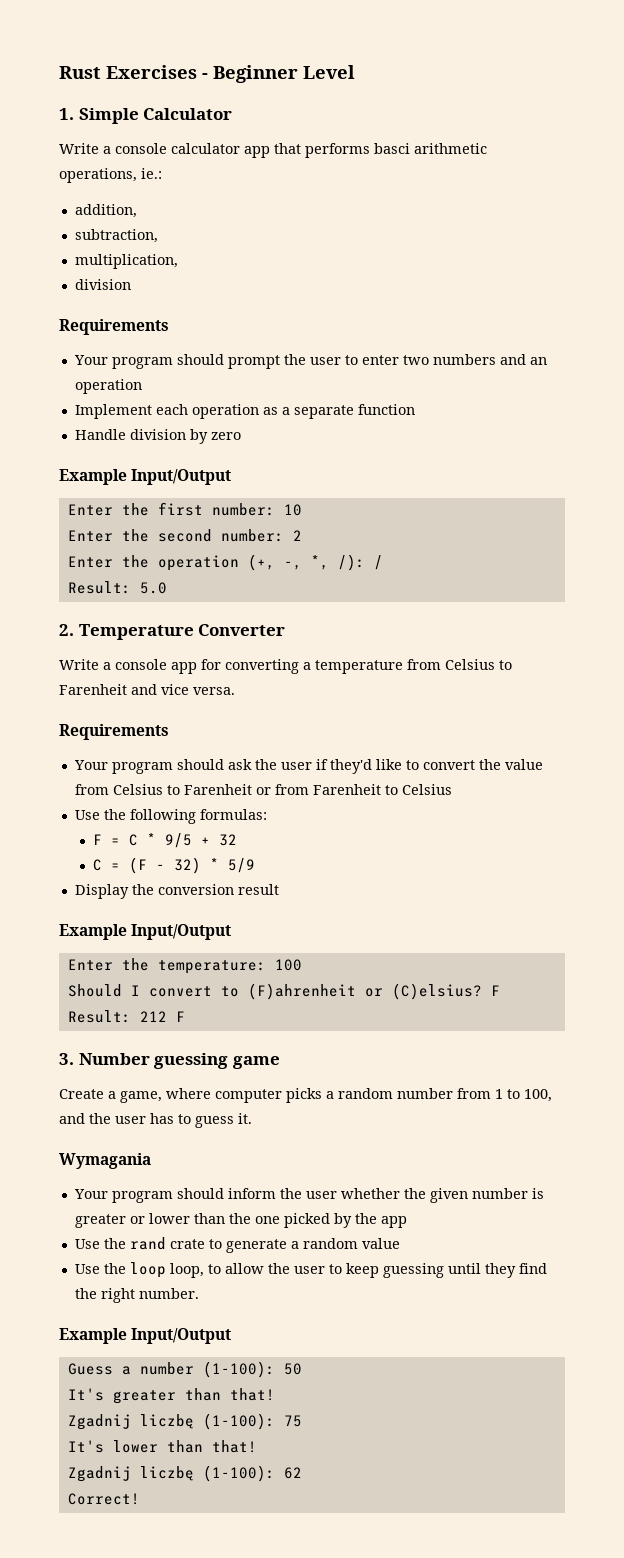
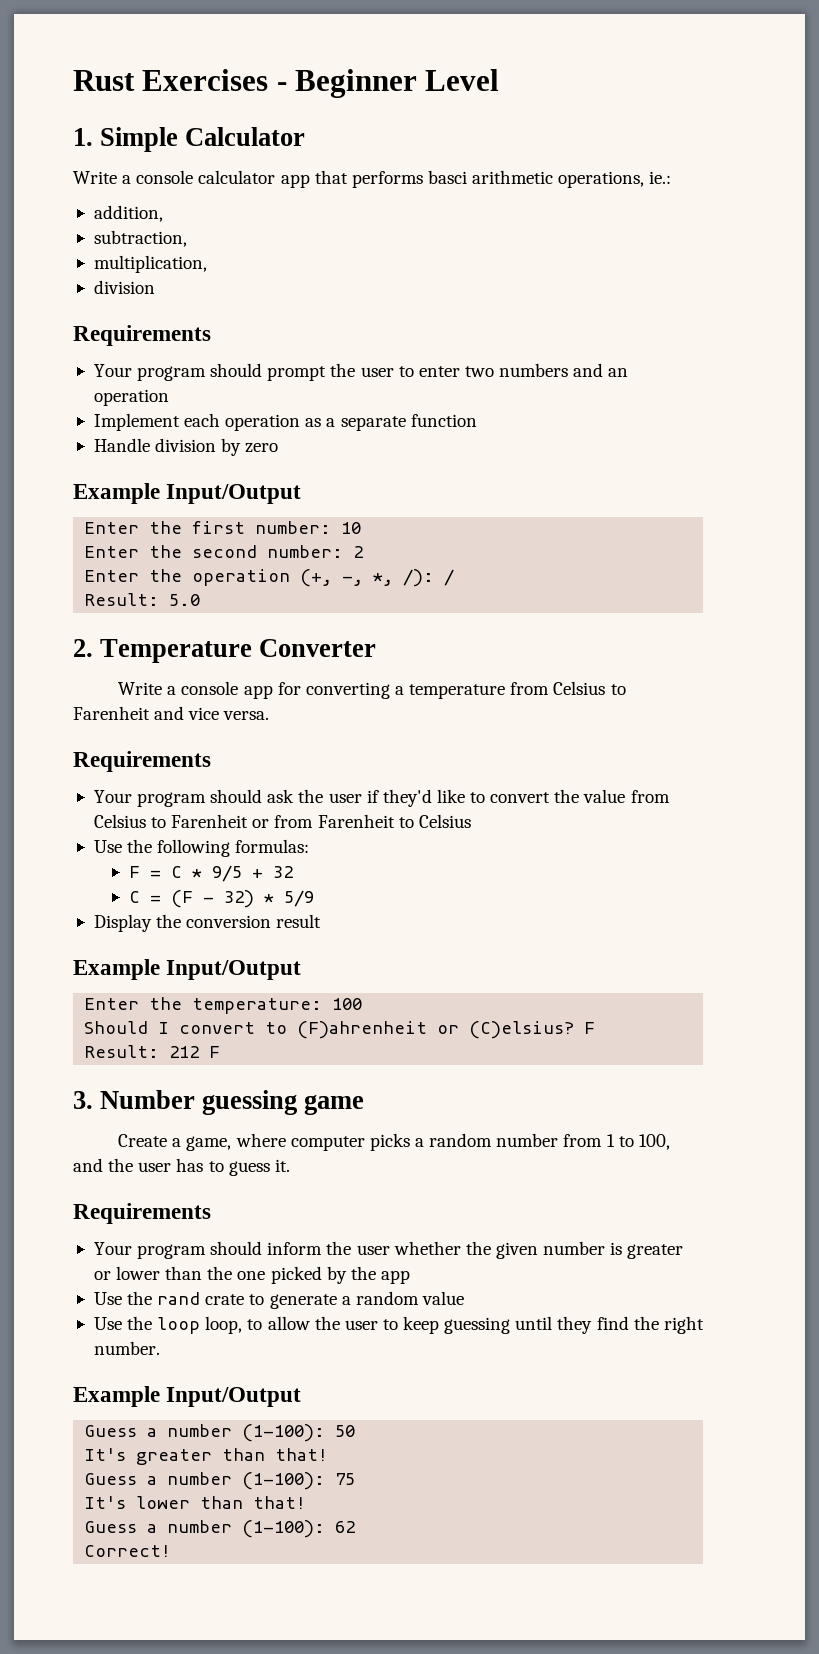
[59,1153,151,1169] Wymagania -> [73,1203,211,1224] Requirements
[67,1414,194,1430] Zgadnij liczbę -> [84,1472,233,1485] Guess a number
[67,1466,194,1482] Zgadnij liczbę -> [84,1520,233,1533] Guess a number

